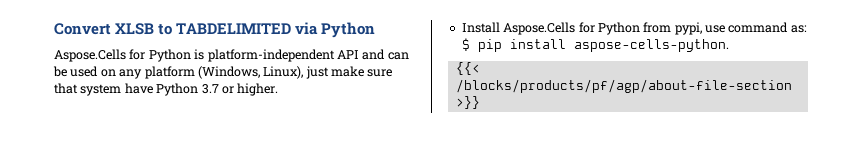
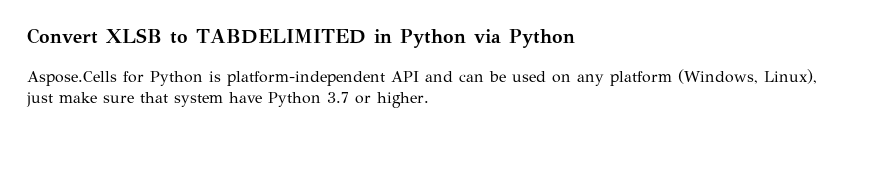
(292, 28) none -> [373,29,466,48] in Python
[461,22,807,35] [461,38,729,52] [455,62,480,75] [455,79,792,93] [455,96,480,109] // Install Aspose.Cells for Python from pypi, use command as: $ pip install aspose-cells-python. // {{< /blocks/products/pf/agp/about-file-section >}} -> (429, 100) none

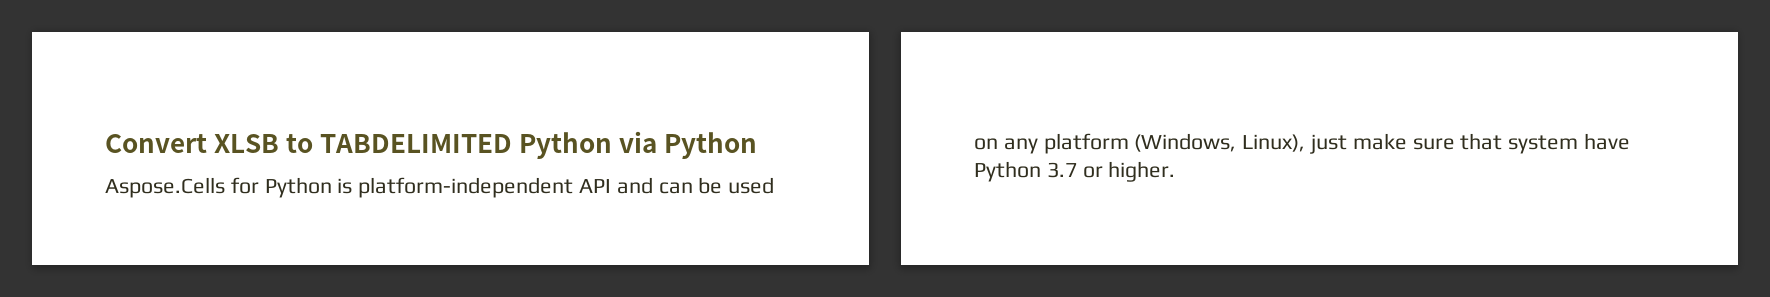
[373,29,392,43] in -> (513, 143) none

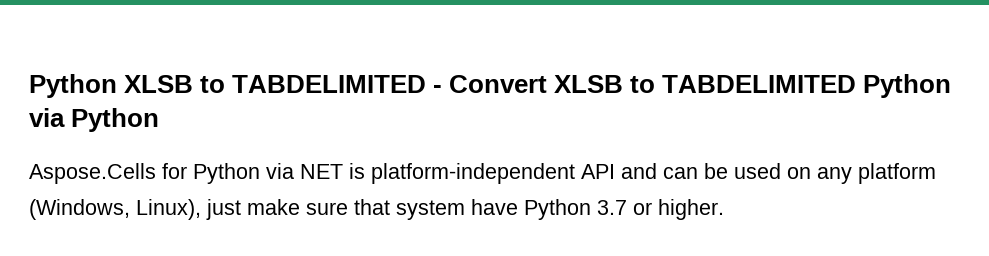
(105, 143) none -> [29,74,443,98] Python XLSB to TABDELIMITED -
(332, 187) none -> [266,163,343,179] via NET

